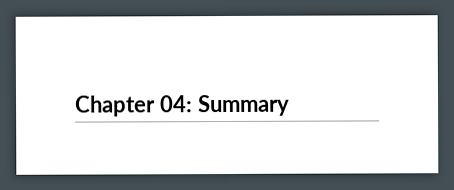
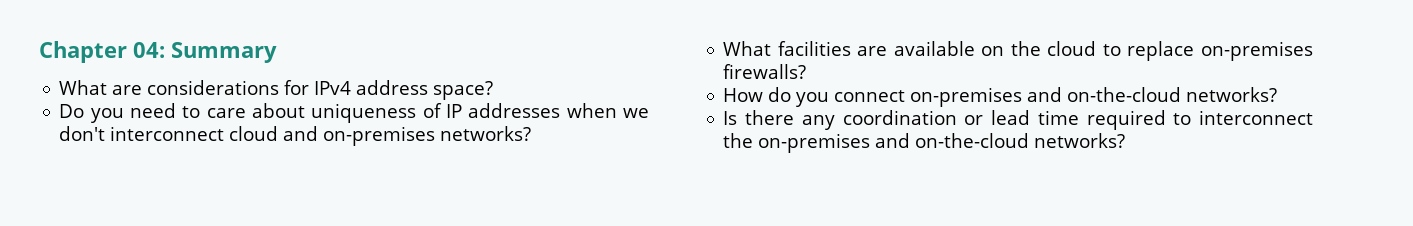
(290, 105) none -> [59,80,494,100] [59,103,649,123] [59,126,532,146] [723,41,1313,61] [723,64,807,79] [723,87,1278,107] [723,110,1313,130] [723,133,1126,153] // What are considerations for IPv4 address space? // Do you need to care about uniqueness of IP addresses when we don't interconnect cloud and on-premises networks? // What facilities are available on the cloud to replace on-premises firewalls? // How do you connect on-premises and on-the-cloud networks? // Is there any coordination or lead time required to interconnect the on-premises and on-the-cloud networks?

